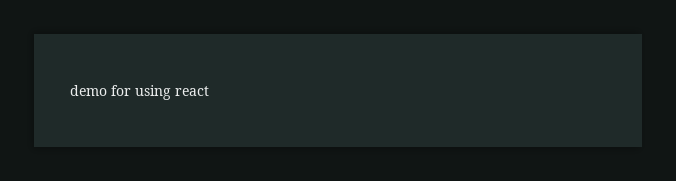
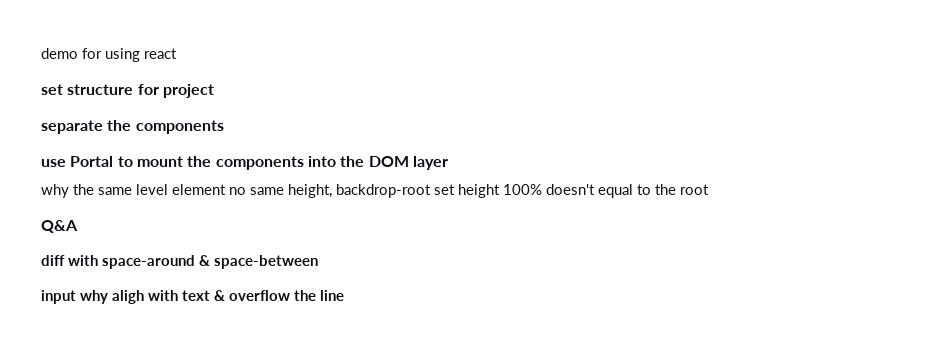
(209, 91) none -> [41,84,214,98] [41,120,224,134] [41,156,448,170] [41,184,709,198] [41,220,78,233] [41,255,319,269] [41,290,345,304] // set structure for project // separate the components // use Portal to mount the components into the DOM layer // why the same level element no same height, backdrop-root set height 100% doesn't equal to the root // Q&A // diff with space-around & space-between // input why aligh with text & overflow the line

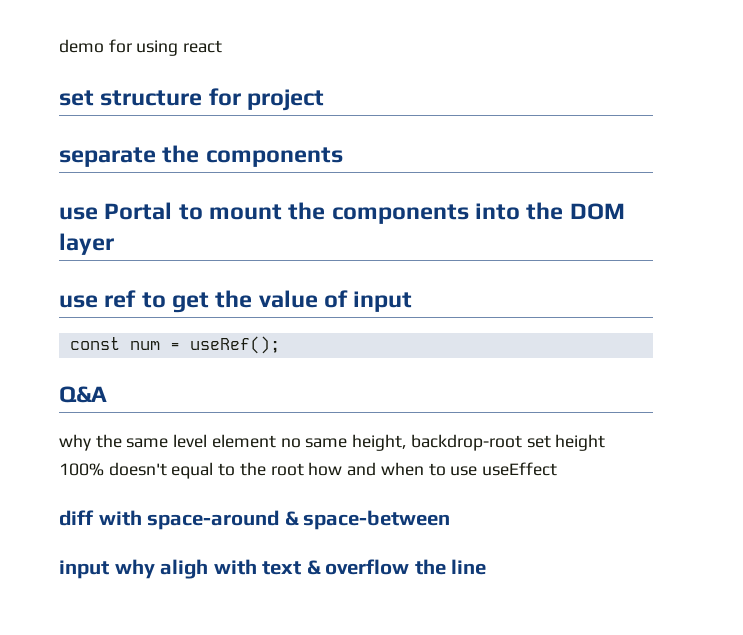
(448, 163) none -> [59,290,413,313] [69,336,280,354] [59,386,107,403] // use ref to get the value of input // const num = useRef(); // Q&A
[41,220,78,233] // Q&A -> [308,462,557,476] how and when to use useEffect

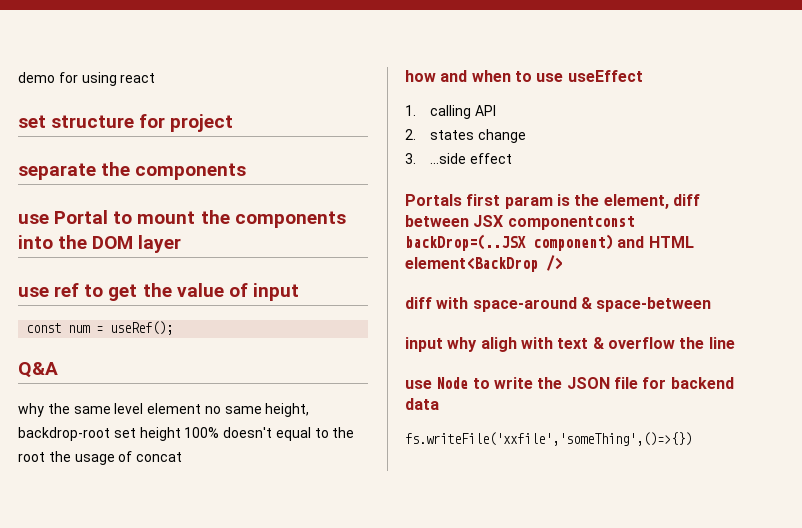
(304, 469) none -> [48,451,183,465] the usage of concat //
(557, 469) none -> [405,105,496,119] [405,129,526,143] [405,153,512,164] [405,194,700,209] [405,215,634,230] [405,234,694,251] [405,255,562,272] // 1. calling API // 2. states change // 3. ...side effect // Portals first param is the element, diff between JSX componentconst backDrop=(..JSX component) and HTML element<BackDrop />
(487, 567) none -> [405,377,734,389] [405,398,439,410] [405,432,692,446] // use Node to write the JSON file for backend data // fs.writeFile('xxfile','someThing',()=>{})

